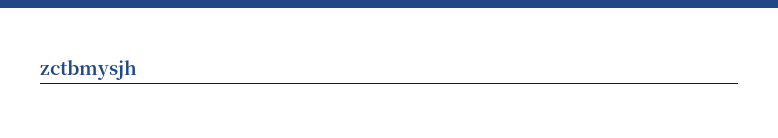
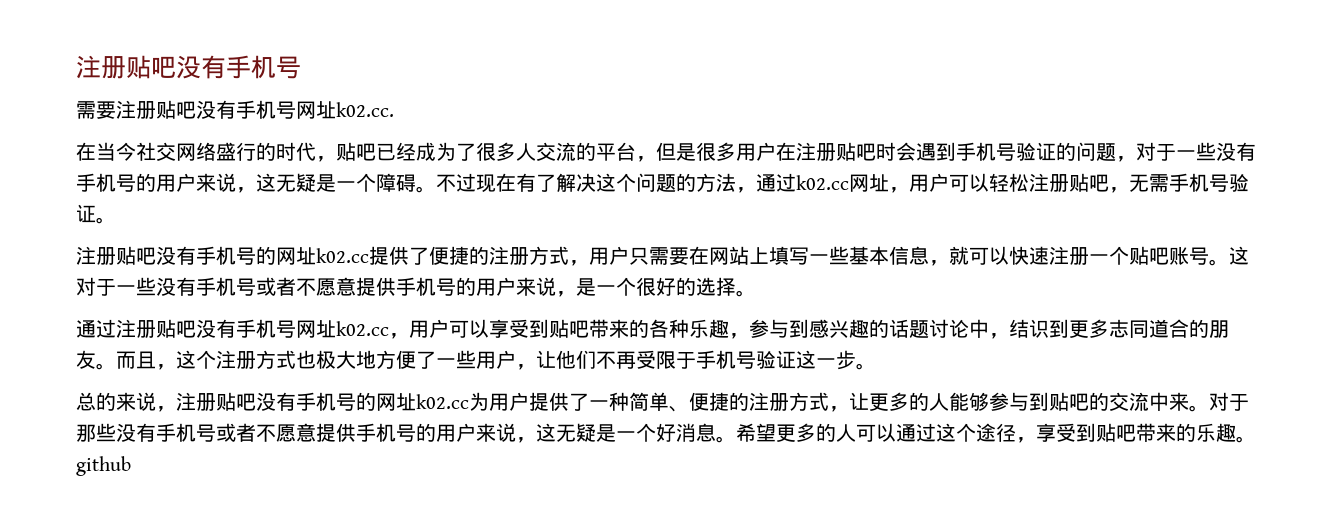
[40,60,137,80] zctbmysjh -> [76,55,301,79] [76,100,394,119] [76,142,1256,162] [76,173,1249,193] [76,204,116,224] [76,246,1249,266] [76,277,756,297] [76,319,1229,339] [76,350,876,370] [76,392,1249,412] [76,423,1256,443] [76,456,131,476] 注册贴吧没有手机号 // 需要注册贴吧没有手机号网址k02.cc. // 在当今社交网络盛行的时代，贴吧已经成为了很多人交流的平台，但是很多用户在注册贴吧时会遇到手机号验证的问题，对于一些没有手机号的用户来说，这无疑是一个障碍。不过现在有了解决这个问题的方法，通过k02.cc网址，用户可以轻松注册贴吧，无需手机号验证。 // 注册贴吧没有手机号的网址k02.cc提供了便捷的注册方式，用户只需要在网站上填写一些基本信息，就可以快速注册一个贴吧账号。这对于一些没有手机号或者不愿意提供手机号的用户来说，是一个很好的选择。 // 通过注册贴吧没有手机号网址k02.cc，用户可以享受到贴吧带来的各种乐趣，参与到感兴趣的话题讨论中，结识到更多志同道合的朋友。而且，这个注册方式也极大地方便了一些用户，让他们不再受限于手机号验证这一步。 // 总的来说，注册贴吧没有手机号的网址k02.cc为用户提供了一种简单、便捷的注册方式，让更多的人能够参与到贴吧的交流中来。对于那些没有手机号或者不愿意提供手机号的用户来说，这无疑是一个好消息。希望更多的人可以通过这个途径，享受到贴吧带来的乐趣。github

